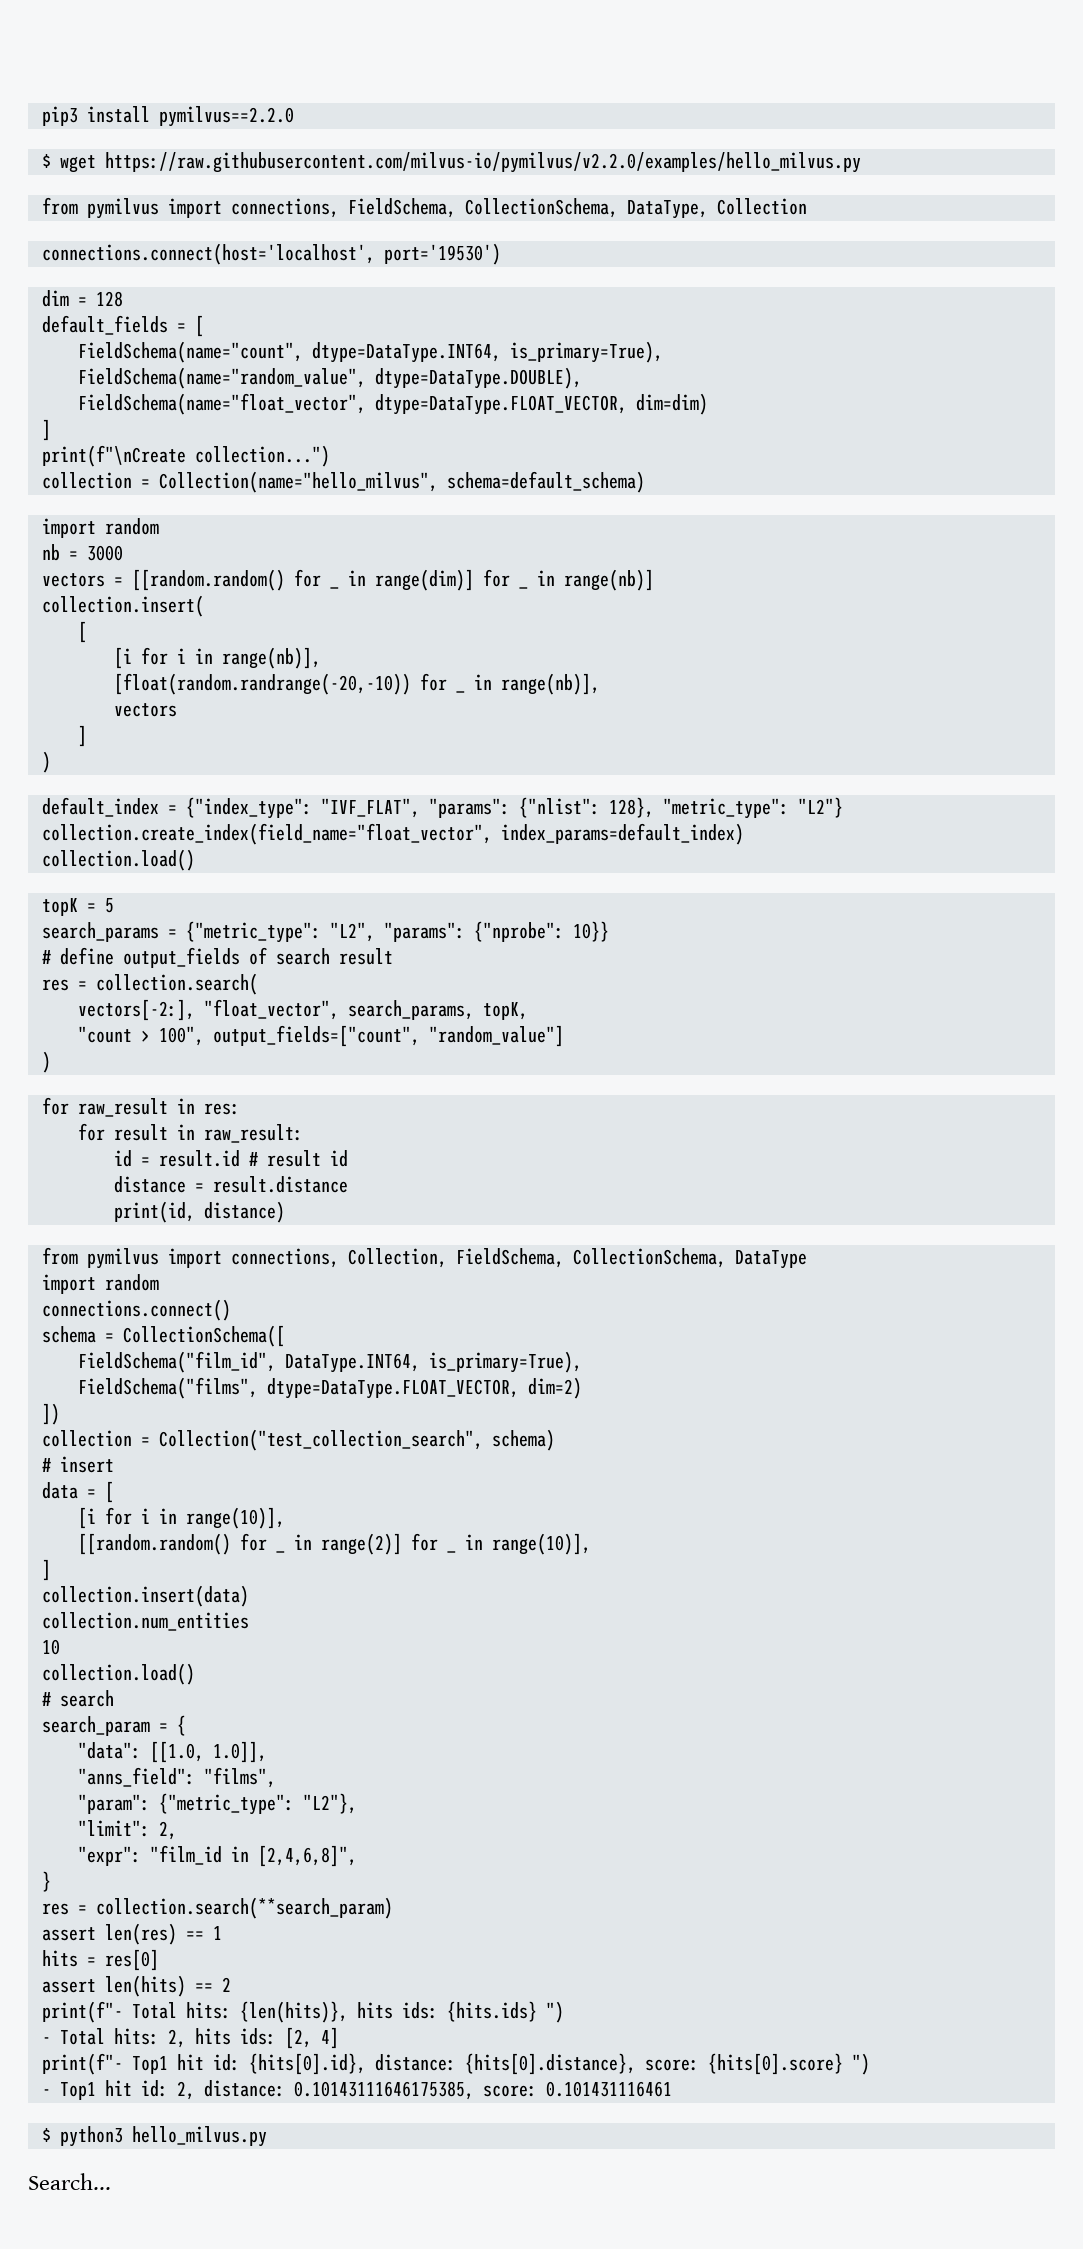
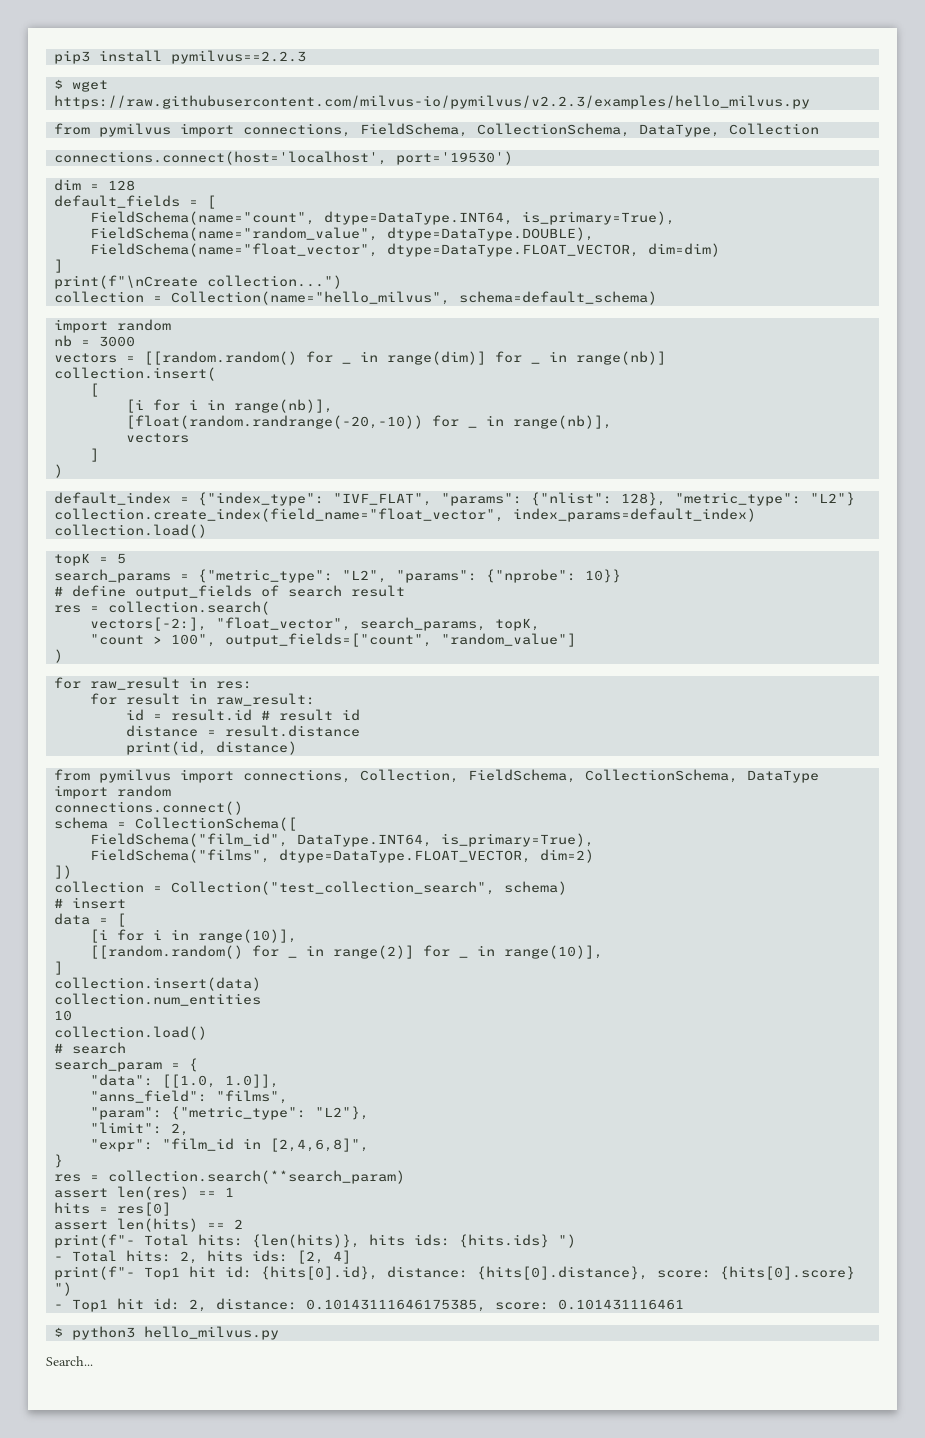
[158,106,294,127] pymilvus==2.2.0 -> [171,50,307,64] pymilvus==2.2.3
[104,152,861,173] https://raw.githubusercontent.com/milvus-io/pymilvus/v2.2.0/examples/hello_milvus.py -> [54,95,811,109] https://raw.githubusercontent.com/milvus-io/pymilvus/v2.2.3/examples/hello_milvus.py

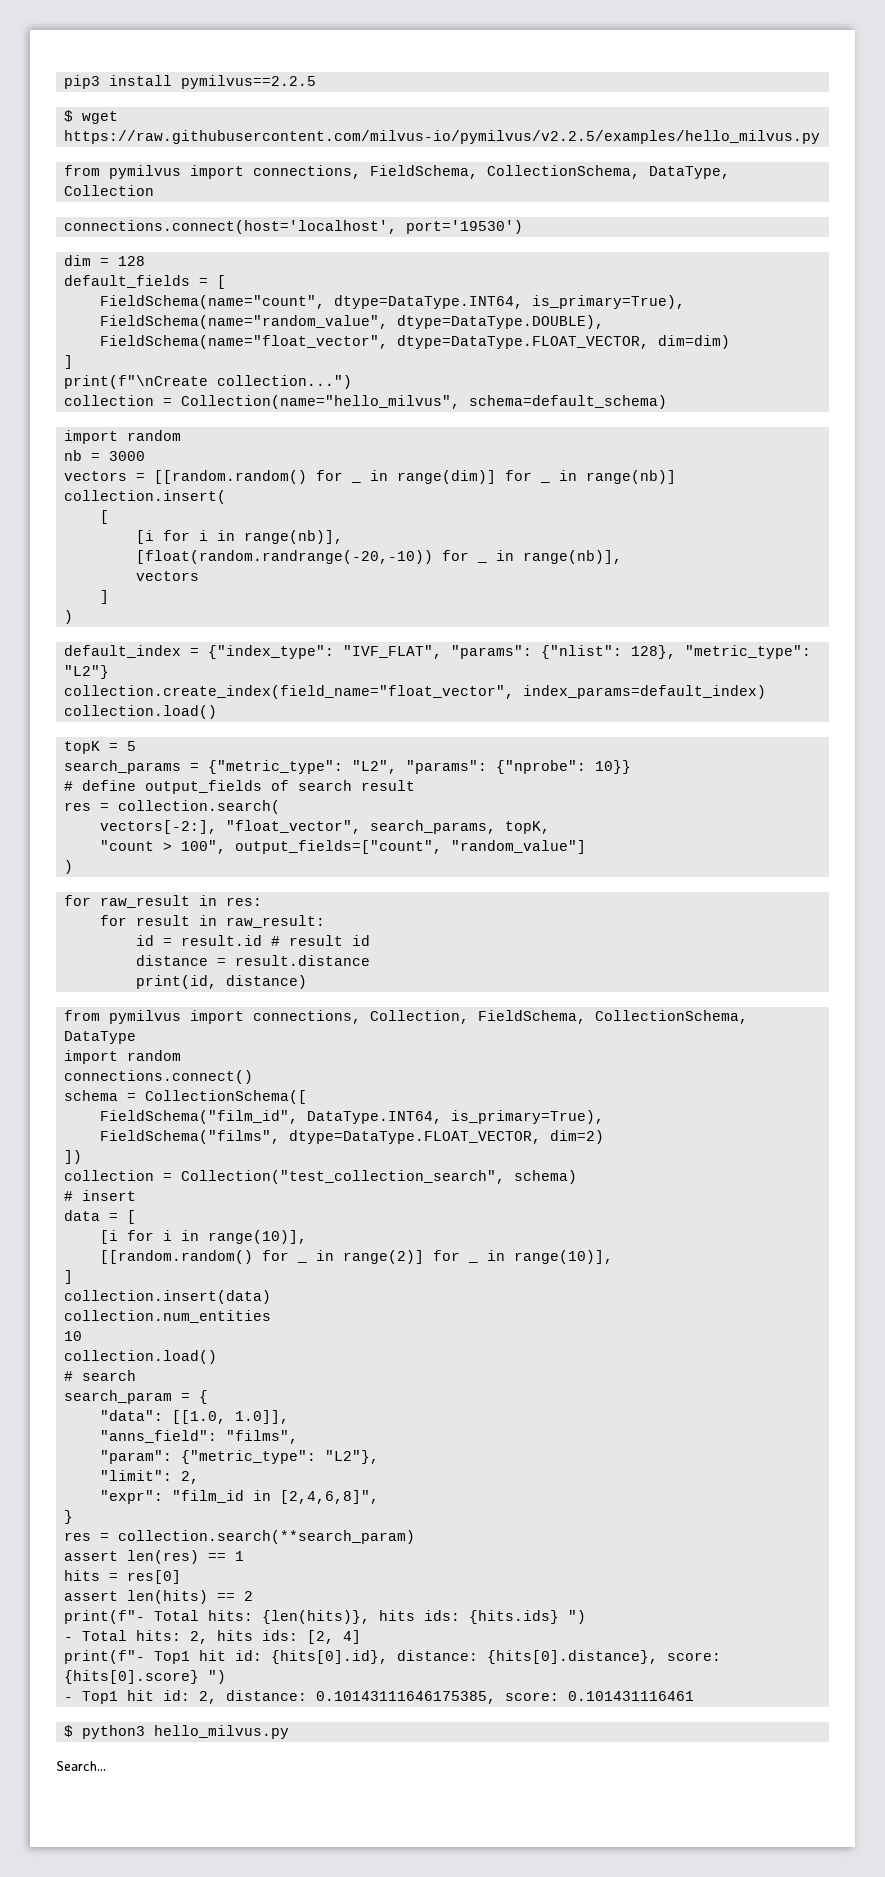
[171,50,307,64] pymilvus==2.2.3 -> [181,75,317,89] pymilvus==2.2.5
[54,95,811,109] https://raw.githubusercontent.com/milvus-io/pymilvus/v2.2.3/examples/hello_milvus.py -> [64,130,821,144] https://raw.githubusercontent.com/milvus-io/pymilvus/v2.2.5/examples/hello_milvus.py

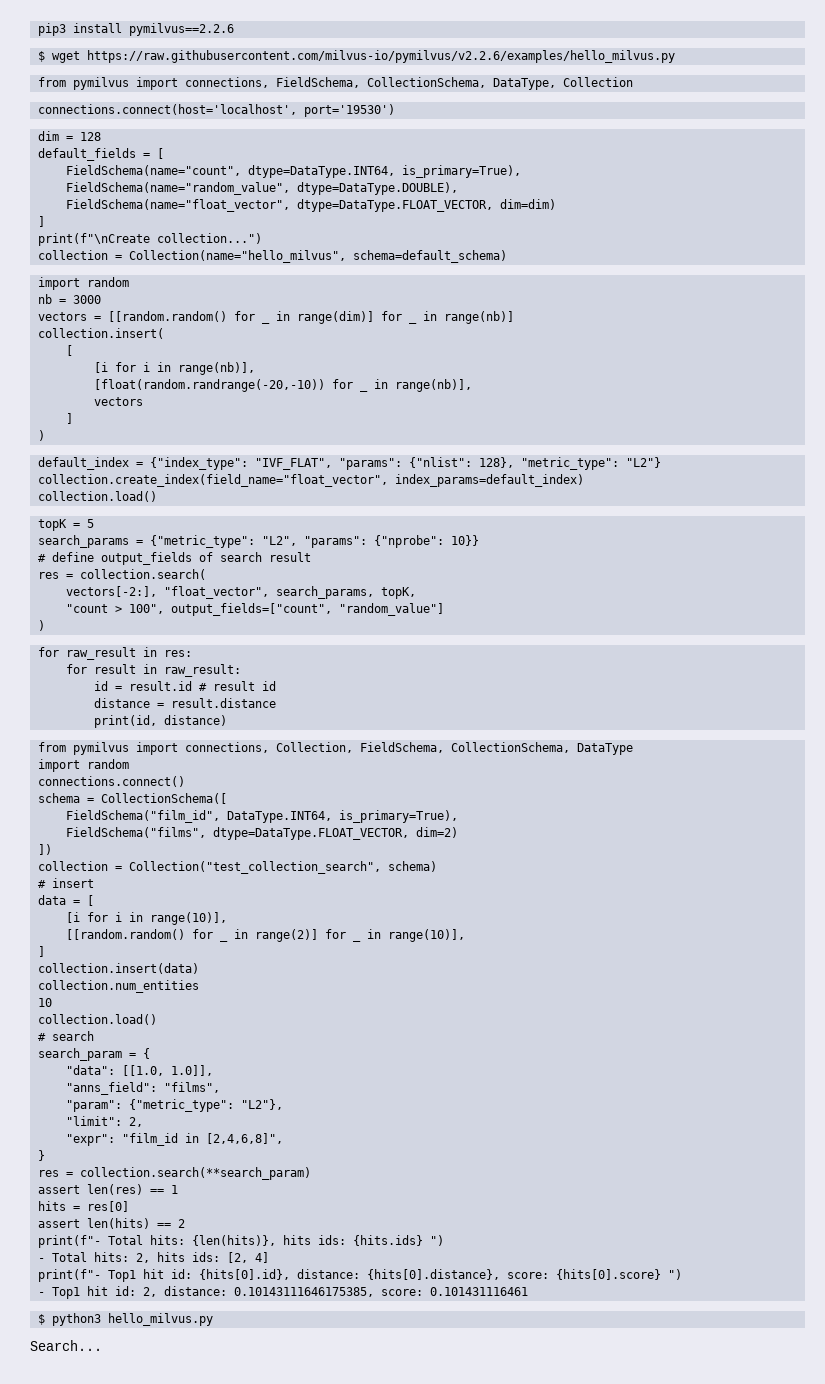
[181,75,317,89] pymilvus==2.2.5 -> [129,23,235,36] pymilvus==2.2.6
[64,130,821,144] https://raw.githubusercontent.com/milvus-io/pymilvus/v2.2.5/examples/hello_milvus.py -> [87,50,676,63] https://raw.githubusercontent.com/milvus-io/pymilvus/v2.2.6/examples/hello_milvus.py

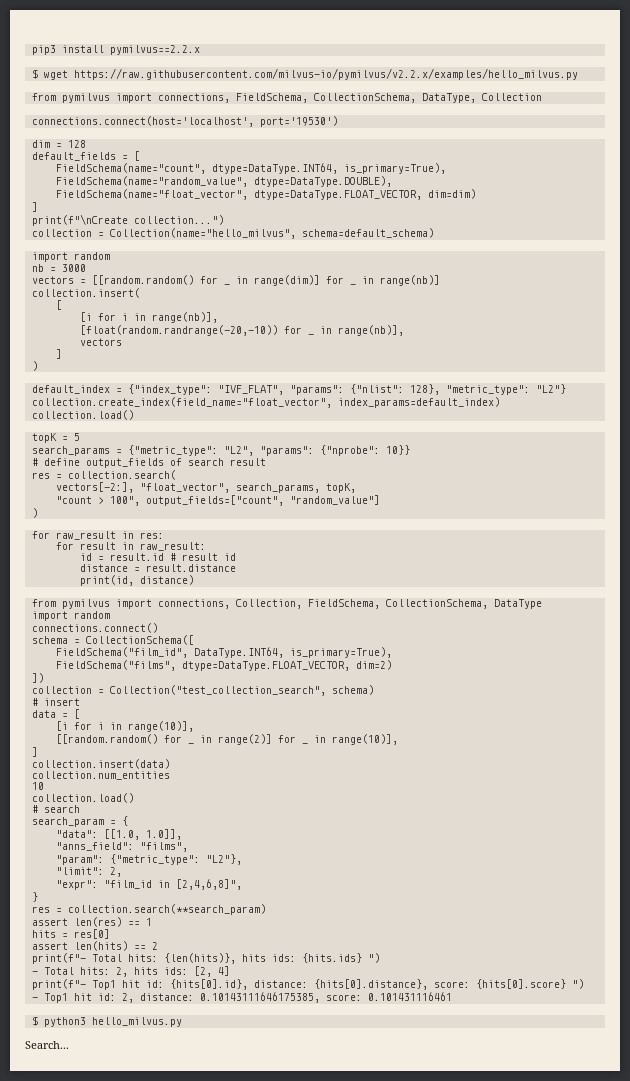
[129,23,235,36] pymilvus==2.2.6 -> [109,45,200,55] pymilvus==2.2.x
[87,50,676,63] https://raw.githubusercontent.com/milvus-io/pymilvus/v2.2.6/examples/hello_milvus.py -> [73,68,578,80] https://raw.githubusercontent.com/milvus-io/pymilvus/v2.2.x/examples/hello_milvus.py

